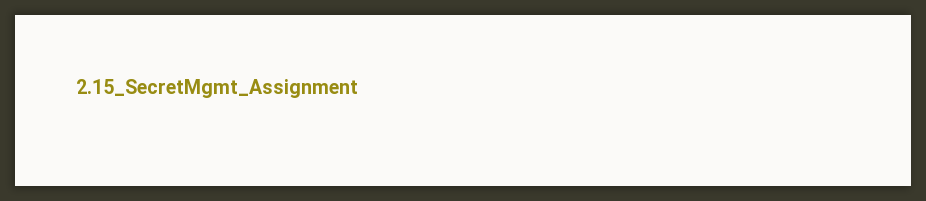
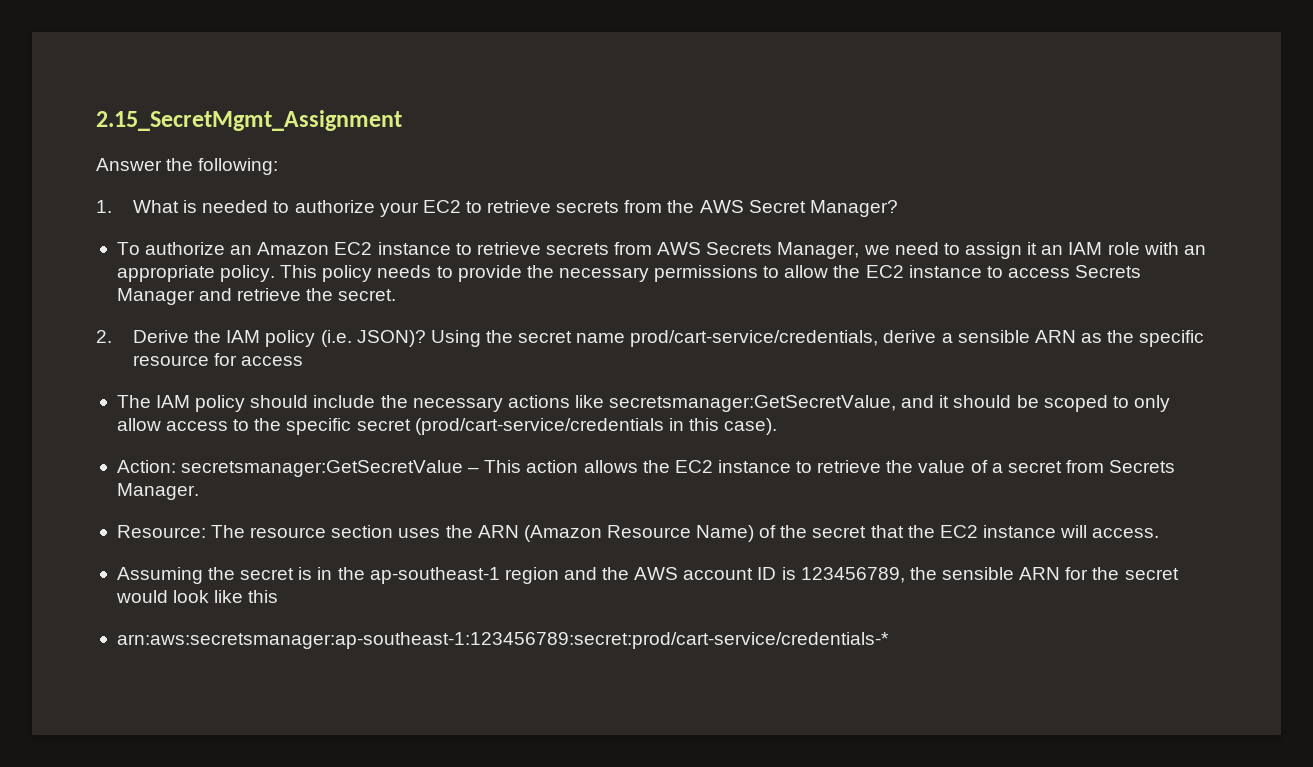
(358, 88) none -> [96,158,279,175] [96,200,898,217] [116,242,1206,259] [116,265,1142,282] [116,288,397,305] [96,330,1205,347] [133,353,304,366] [116,395,1170,412] [116,418,778,435] [116,460,1176,477] [116,483,199,500] [116,525,1160,542] [116,567,1179,584] [115,590,279,603] [116,632,889,649] // Answer the following: // 1. What is needed to authorize your EC2 to retrieve secrets from the AWS Secret Manager? // To authorize an Amazon EC2 instance to retrieve secrets from AWS Secrets Manager, we need to assign it an IAM role with an appropriate policy. This policy needs to provide the necessary permissions to allow the EC2 instance to access Secrets Manager and retrieve the secret. // 2. Derive the IAM policy (i.e. JSON)? Using the secret name prod/cart-service/credentials, derive a sensible ARN as the specific resource for access // The IAM policy should include the necessary actions like secretsmanager:GetSecretValue, and it should be scoped to only allow access to the specific secret (prod/cart-service/credentials in this case). // Action: secretsmanager:GetSecretValue – This action allows the EC2 instance to retrieve the value of a secret from Secrets Manager. // Resource: The resource section uses the ARN (Amazon Resource Name) of the secret that the EC2 instance will access. // Assuming the secret is in the ap-southeast-1 region and the AWS account ID is 123456789, the sensible ARN for the secret would look like this // arn:aws:secretsmanager:ap-southeast-1:123456789:secret:prod/cart-service/credentials-*

